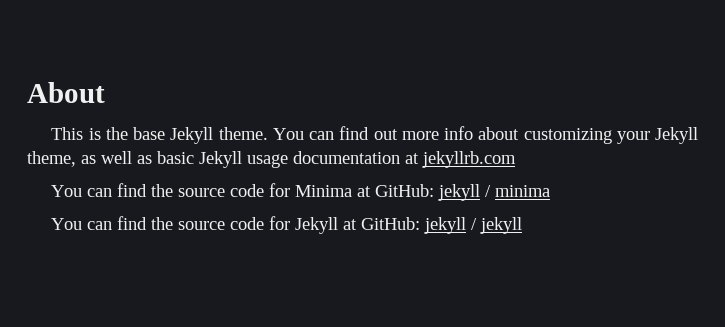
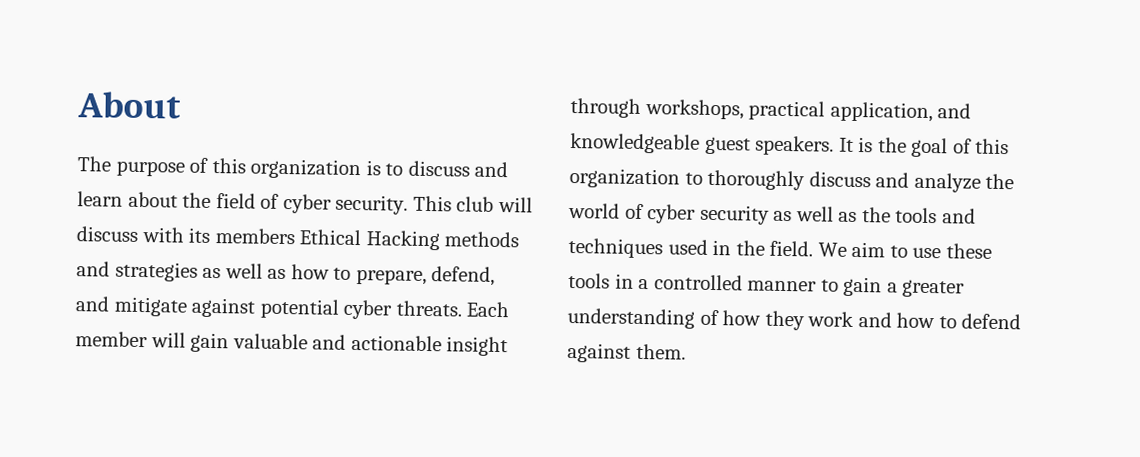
[51,126,698,144] [27,151,516,168] [51,183,551,201] [51,216,523,234] This is the base Jekyll theme. You can find out more info about customizing your Jekyll theme, as well as basic Jekyll usage documentation at jekyllrb.com // You can find the source code for Minima at GitHub: jekyll / minima // You can find the source code for Jekyll at GitHub: jekyll / jekyll -> [77,156,509,180] [77,191,533,215] [76,226,520,251] [76,261,496,286] [75,296,510,320] [75,331,509,357] [570,97,972,123] [570,132,1010,158] [569,167,1015,193] [568,202,976,225] [568,237,992,259] [568,272,966,298] [567,307,1022,331] [567,342,686,363] The purpose of this organization is to discuss and learn about the field of cyber security. This club will discuss with its members Ethical Hacking methods and strategies as well as how to prepare, defend, and mitigate against potential cyber threats. Each member will gain valuable and actionable insight through workshops, practical application, and knowledgeable guest speakers. It is the goal of this organization to thoroughly discuss and analyze the world of cyber security as well as the tools and techniques used in the field. We aim to use these tools in a controlled manner to gain a greater understanding of how they work and how to defend against them.

